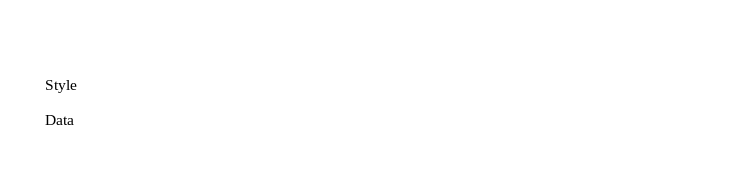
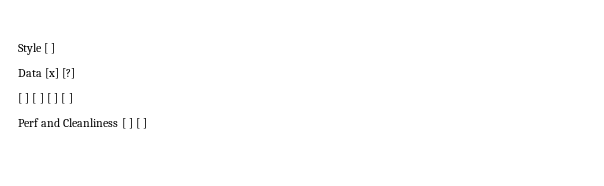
(77, 86) none -> [44,43,56,54] [ ]
(74, 120) none -> [45,68,76,79] [18,93,73,104] [18,118,148,129] [x] [?] // [ ] [ ] [ ] [ ] // Perf and Cleanliness [ ] [ ]

